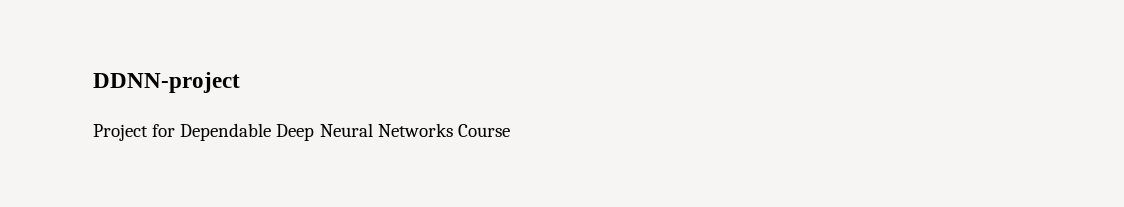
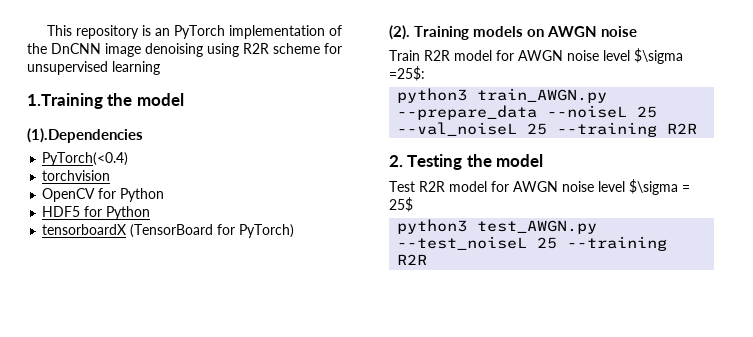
[93,72,240,93] [93,123,510,141] DDNN-project // Project for Dependable Deep Neural Networks Course -> [46,25,342,39] [27,43,342,57] [27,61,160,75] [27,93,184,109] [27,128,143,143] [42,152,129,166] [42,170,111,181] [42,188,165,202] [42,206,151,220] [42,224,295,238] [389,25,638,40] [389,48,683,64] [389,66,425,81] [397,88,608,103] [397,105,658,120] [397,122,698,137] [389,154,544,170] [389,179,690,195] [389,197,413,212] [397,219,598,234] [397,236,668,251] [397,254,428,265] This repository is an PyTorch implementation of the DnCNN image denoising using R2R scheme for unsupervised learning // 1.Training the model // (1).Dependencies // PyTorch(<0.4) // torchvision // OpenCV for Python // HDF5 for Python // tensorboardX (TensorBoard for PyTorch) // (2). Training models on AWGN noise // Train R2R model for AWGN noise level $\sigma =25$: // python3 train_AWGN.py --prepare_data --noiseL 25 --val_noiseL 25 --training R2R // 2. Testing the model // Test R2R model for AWGN noise level $\sigma = 25$ // python3 test_AWGN.py --test_noiseL 25 --training R2R

